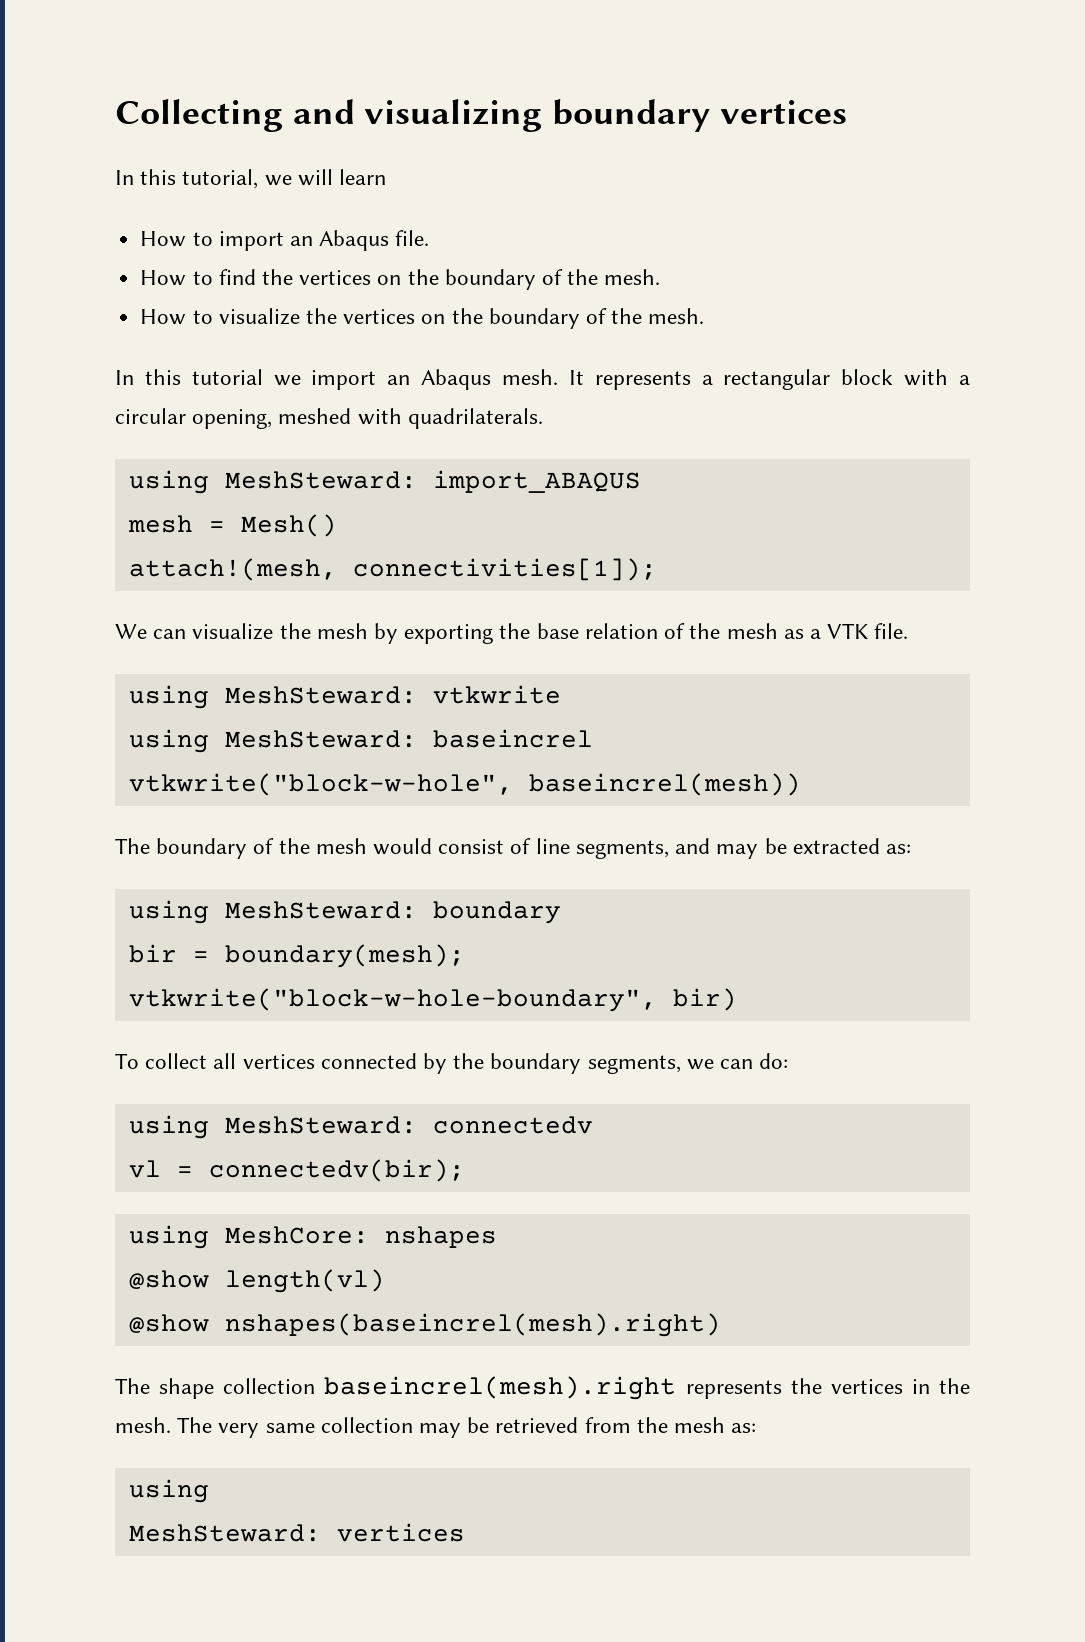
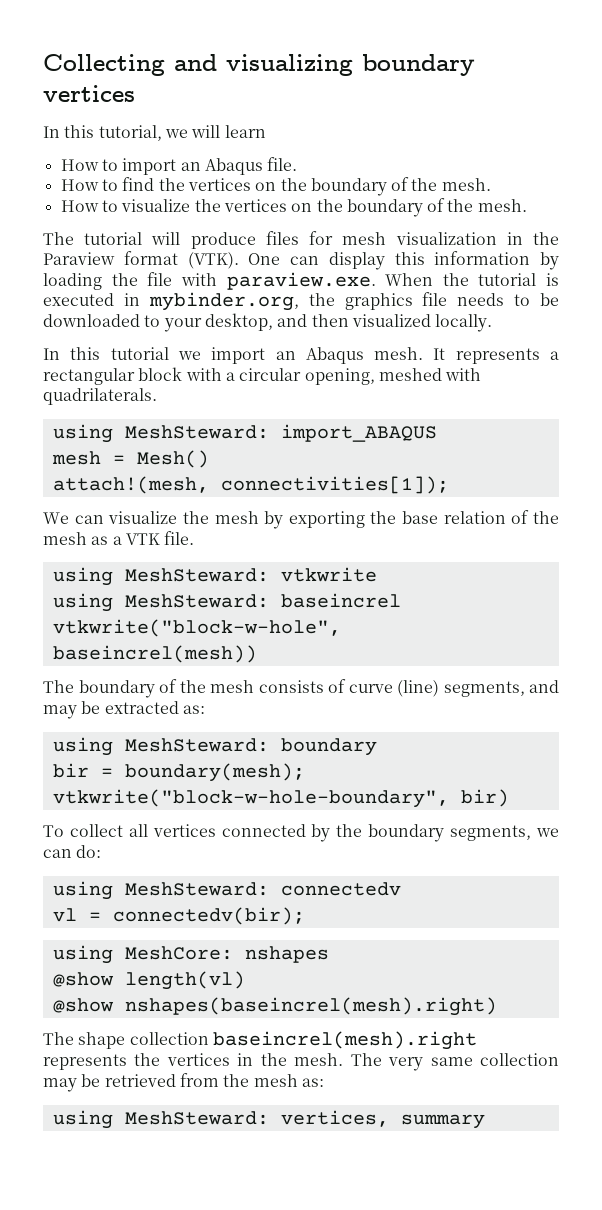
(705, 316) none -> [43,231,559,249] [43,251,559,270] [43,272,559,290] [43,292,559,311] [43,313,493,332] // The tutorial will produce files for mesh visualization in the Paraview format (VTK). One can display this information by loading the file with paraview.exe. When the tutorial is executed in mybinder.org, the graphics file needs to be downloaded to your desktop, and then visualized locally.
[373,838,570,855] would consist of line -> [258,679,439,697] consists of curve (line)
[128,1523,465,1542] // MeshSteward: vertices -> [124,1110,485,1129] MeshSteward: vertices, summary

